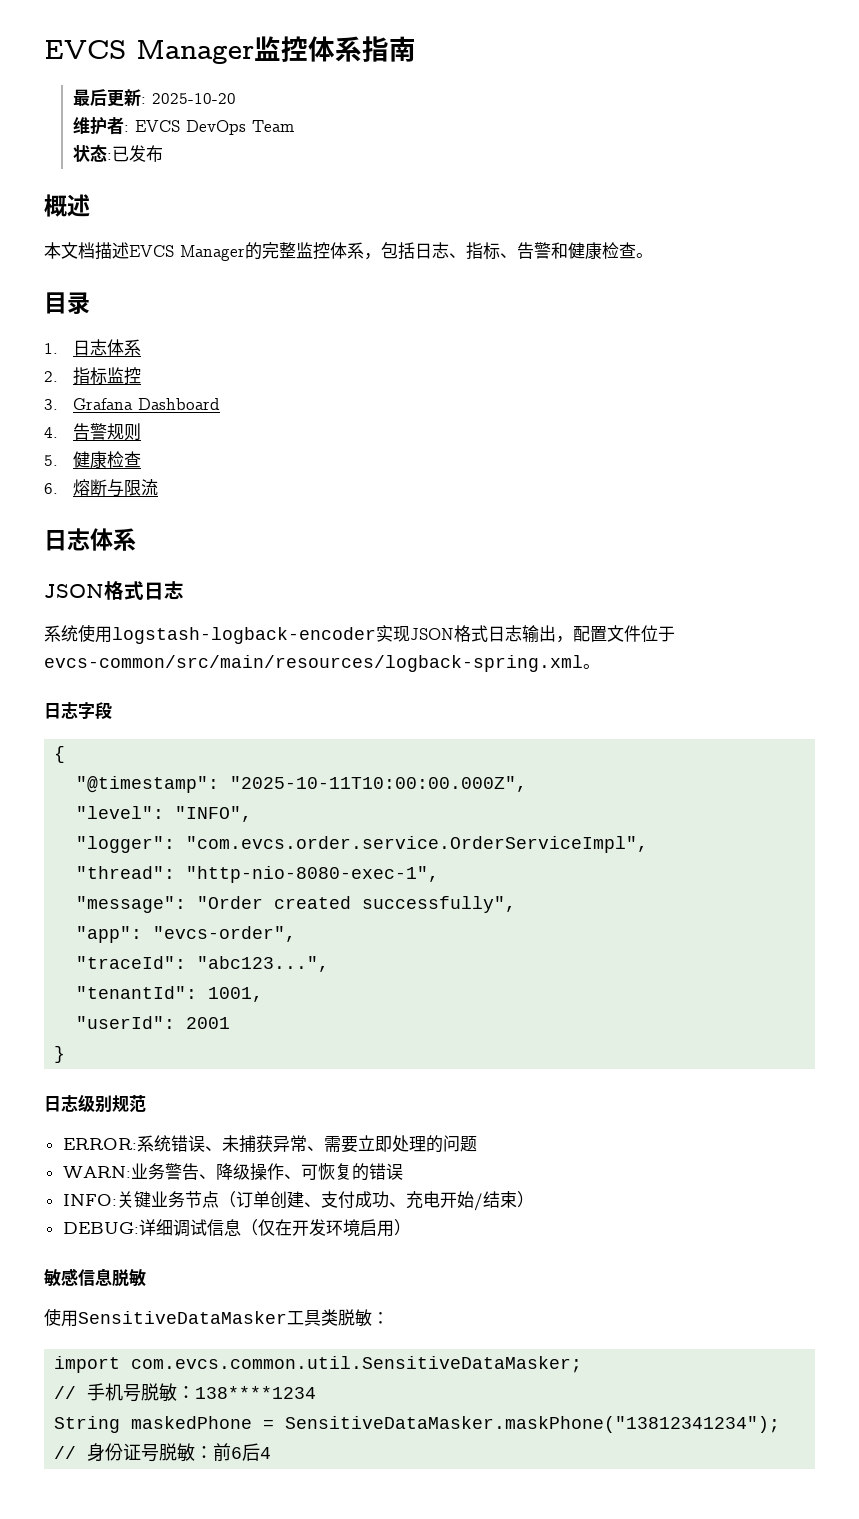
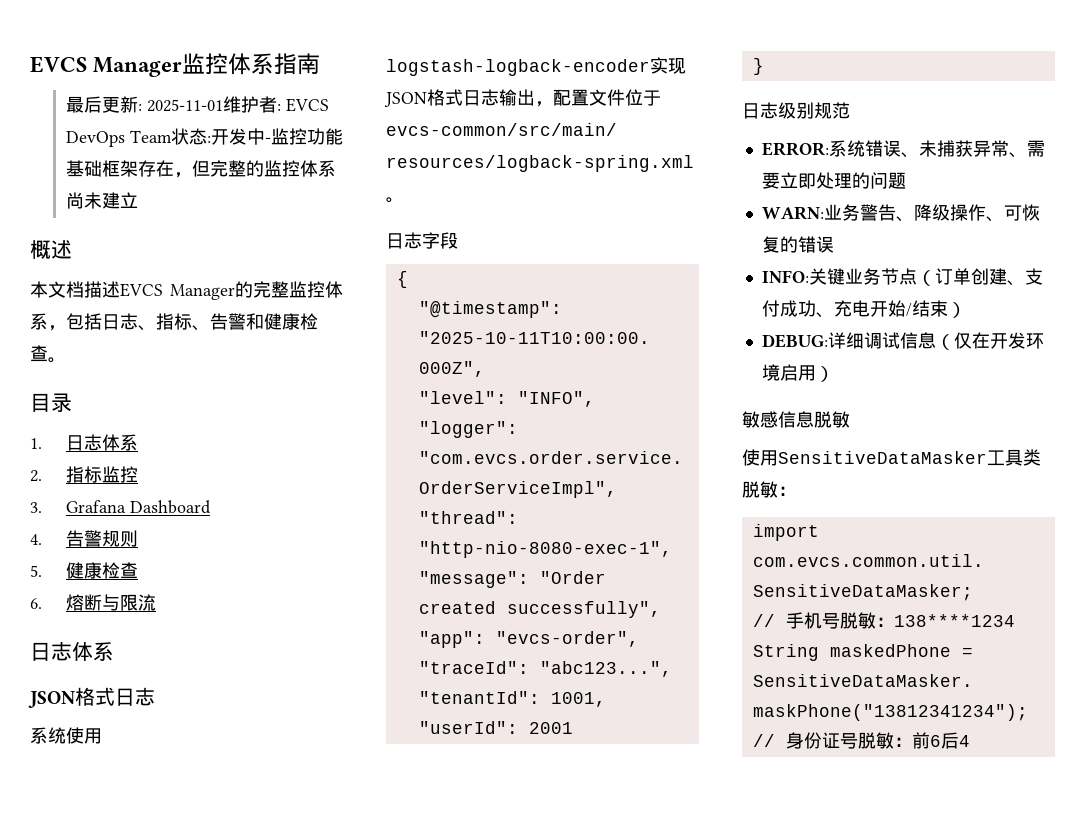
[151,93,236,104] 2025-10-20 // -> [146,99,223,112] 2025-11-01
(294, 126) // -> (172, 136) none
[111,145,163,162] 已发布 -> [210,128,343,145] [65,160,336,178] [65,192,138,209] 开发中-监控功能基础框架存在，但完整的监控体系尚未建立

